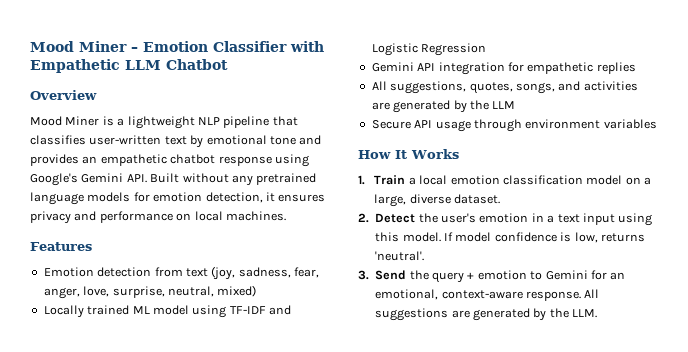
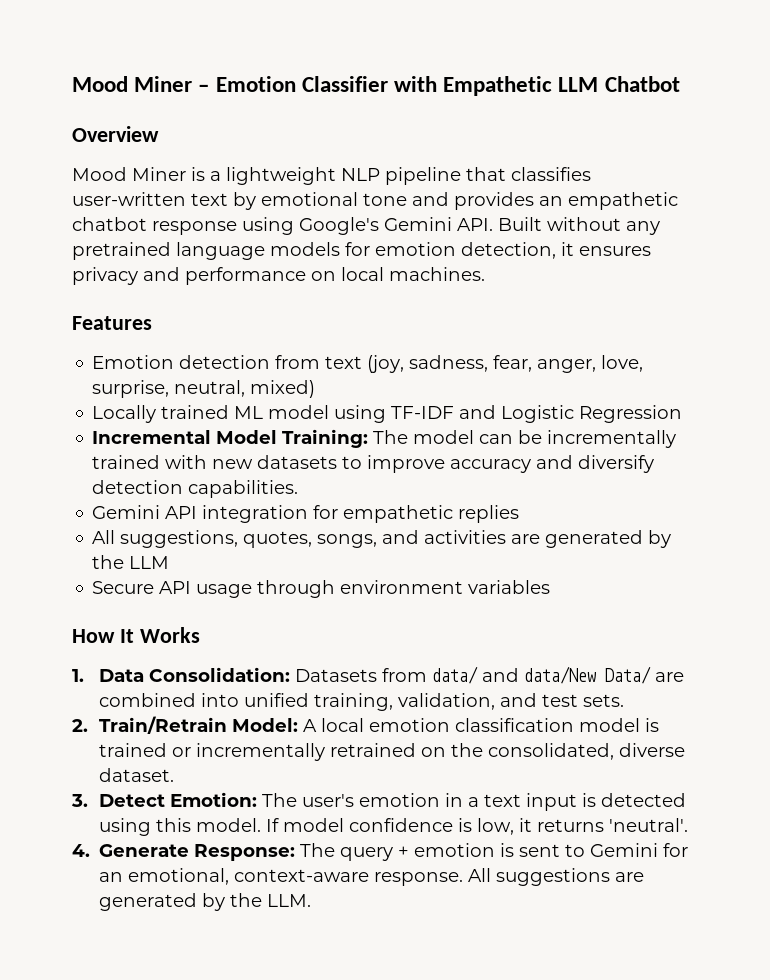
(487, 49) none -> [92,429,677,448] [92,455,655,473] [92,480,299,498] // Incremental Model Training: The model can be incrementally trained with new datasets to improve accuracy and diversify detection capabilities.
[374,175,652,185] [374,194,501,207] [358,213,438,223] Train a local emotion classification model on a large, diverse dataset. // 2. Detect the -> [99,666,685,684] [99,693,625,711] [72,716,660,734] [99,743,686,761] [99,768,175,782] [71,792,298,807] Data Consolidation: Datasets from data/ and data/New Data/ are combined into unified training, validation, and test sets. // 2. Train/Retrain Model: A local emotion classification model is trained or incrementally retrained on the consolidated, diverse dataset. // 3. Detect Emotion: The
(615, 219) none -> [582,793,687,807] is detected
(598, 237) none -> [519,818,533,832] it
[358,270,429,280] 3. Send the -> [72,843,336,861] 4. Generate Response: The
(527, 275) none -> [500,843,561,857] is sent

